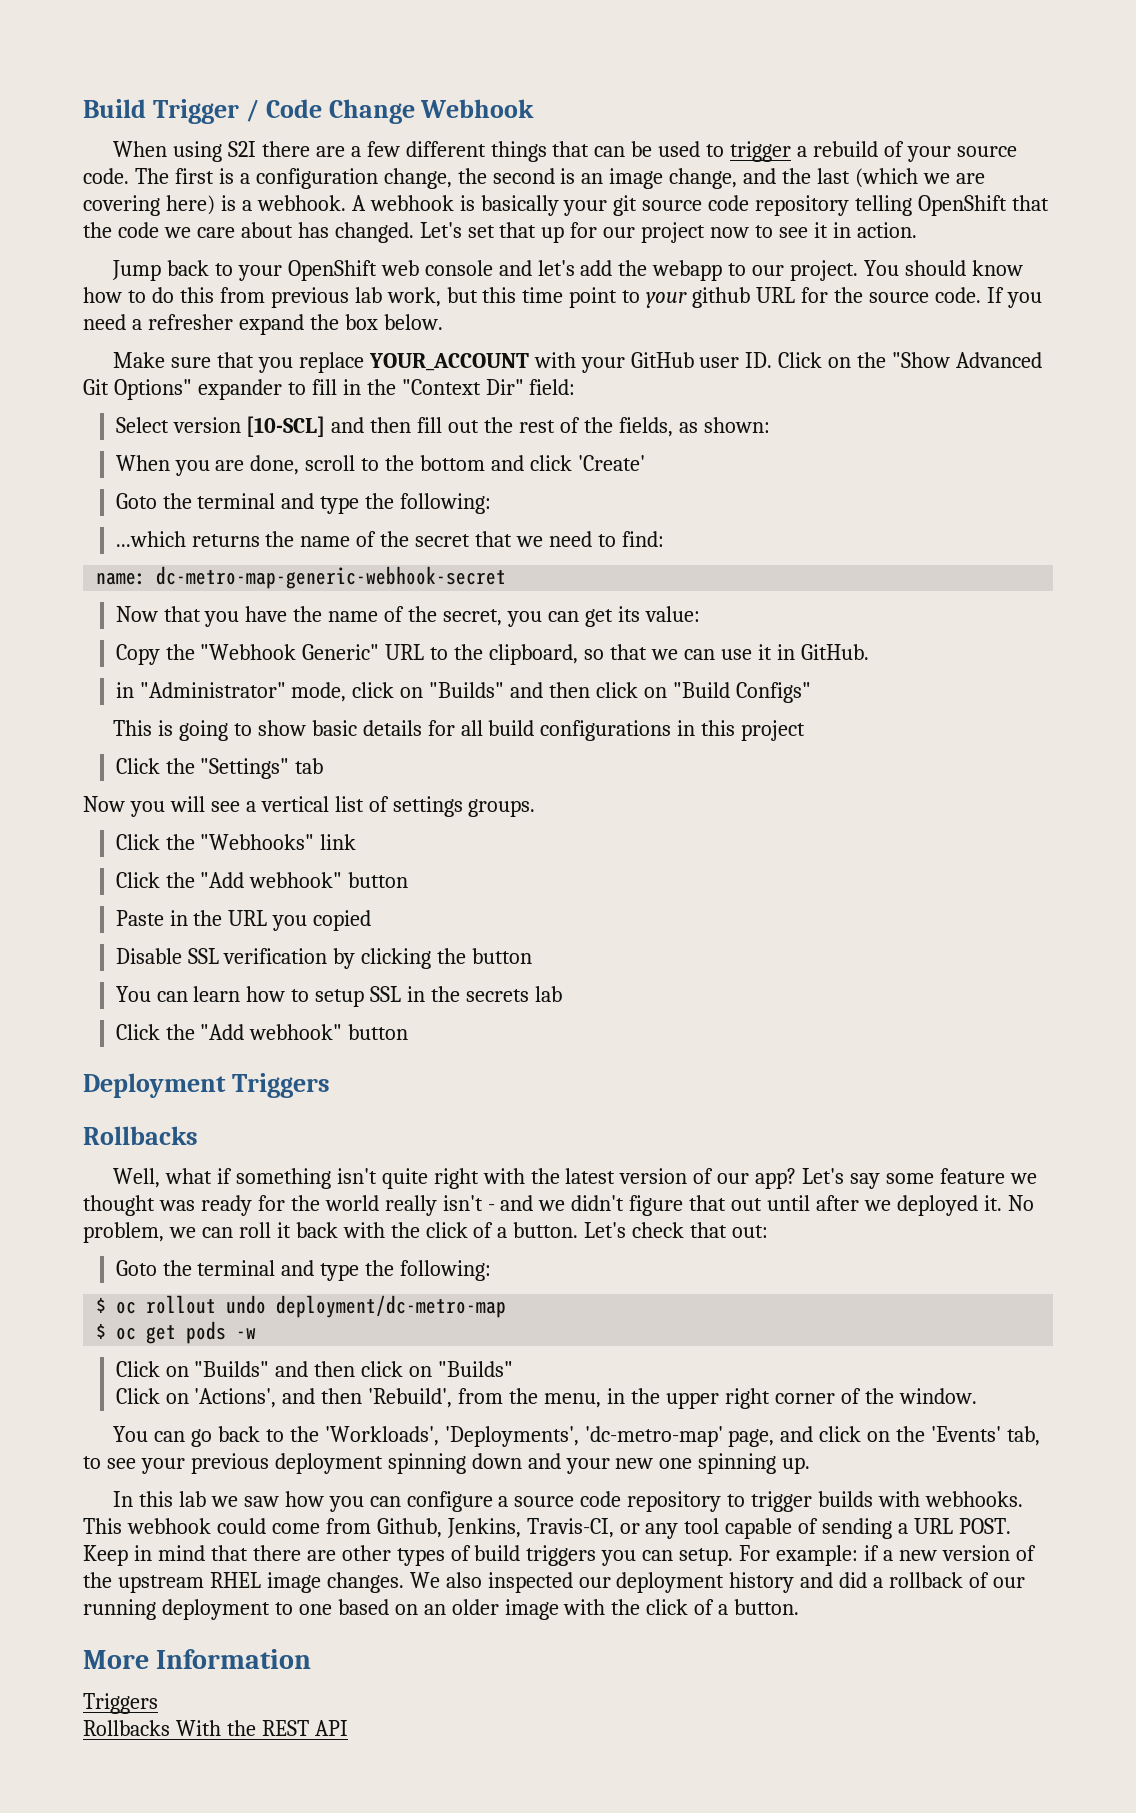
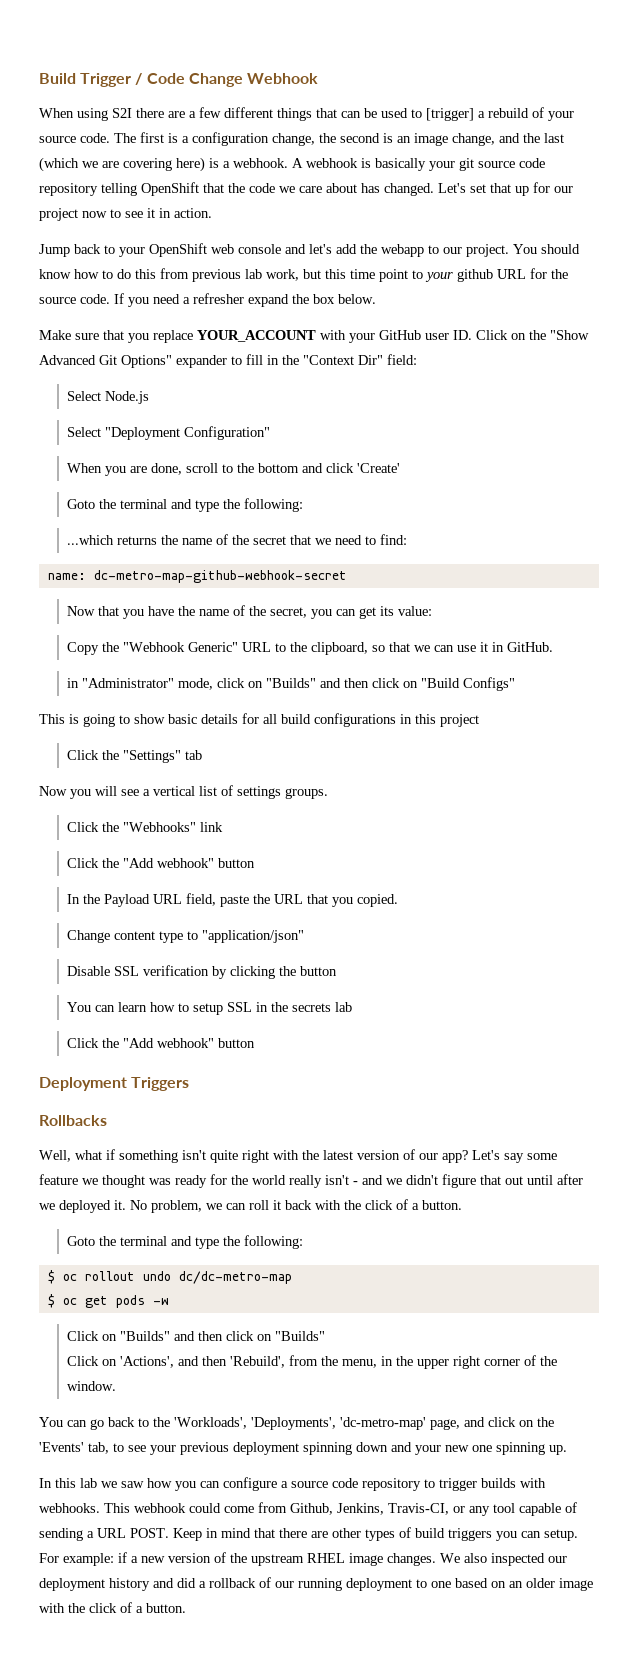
[730,141,792,162] trigger -> [426,108,474,121] [trigger]
[172,416,770,437] version [10-SCL] and then fill out the rest of the fields, as shown: -> [105,391,150,404] [67,426,271,440] Node.js // Select "Deployment Configuration"
[156,566,507,589] dc-metro-map-generic-webhook-secret -> [93,570,347,583] dc-metro-map-github-webhook-secret
[115,910,372,931] Paste in the URL you copied -> [67,893,399,907] [67,930,305,943] In the Payload URL field, paste the URL that you copied. // Change content type to "application/json"
[584,1222,769,1238] Let's check that out: -> (462, 1205) none
[276,1295,507,1318] deployment/dc-metro-map -> [178,1271,292,1284] dc/dc-metro-map
[83,1649,312,1669] [83,1693,158,1714] [83,1720,348,1736] // More Information // Triggers // Rollbacks With the REST API -> (186, 1608) none

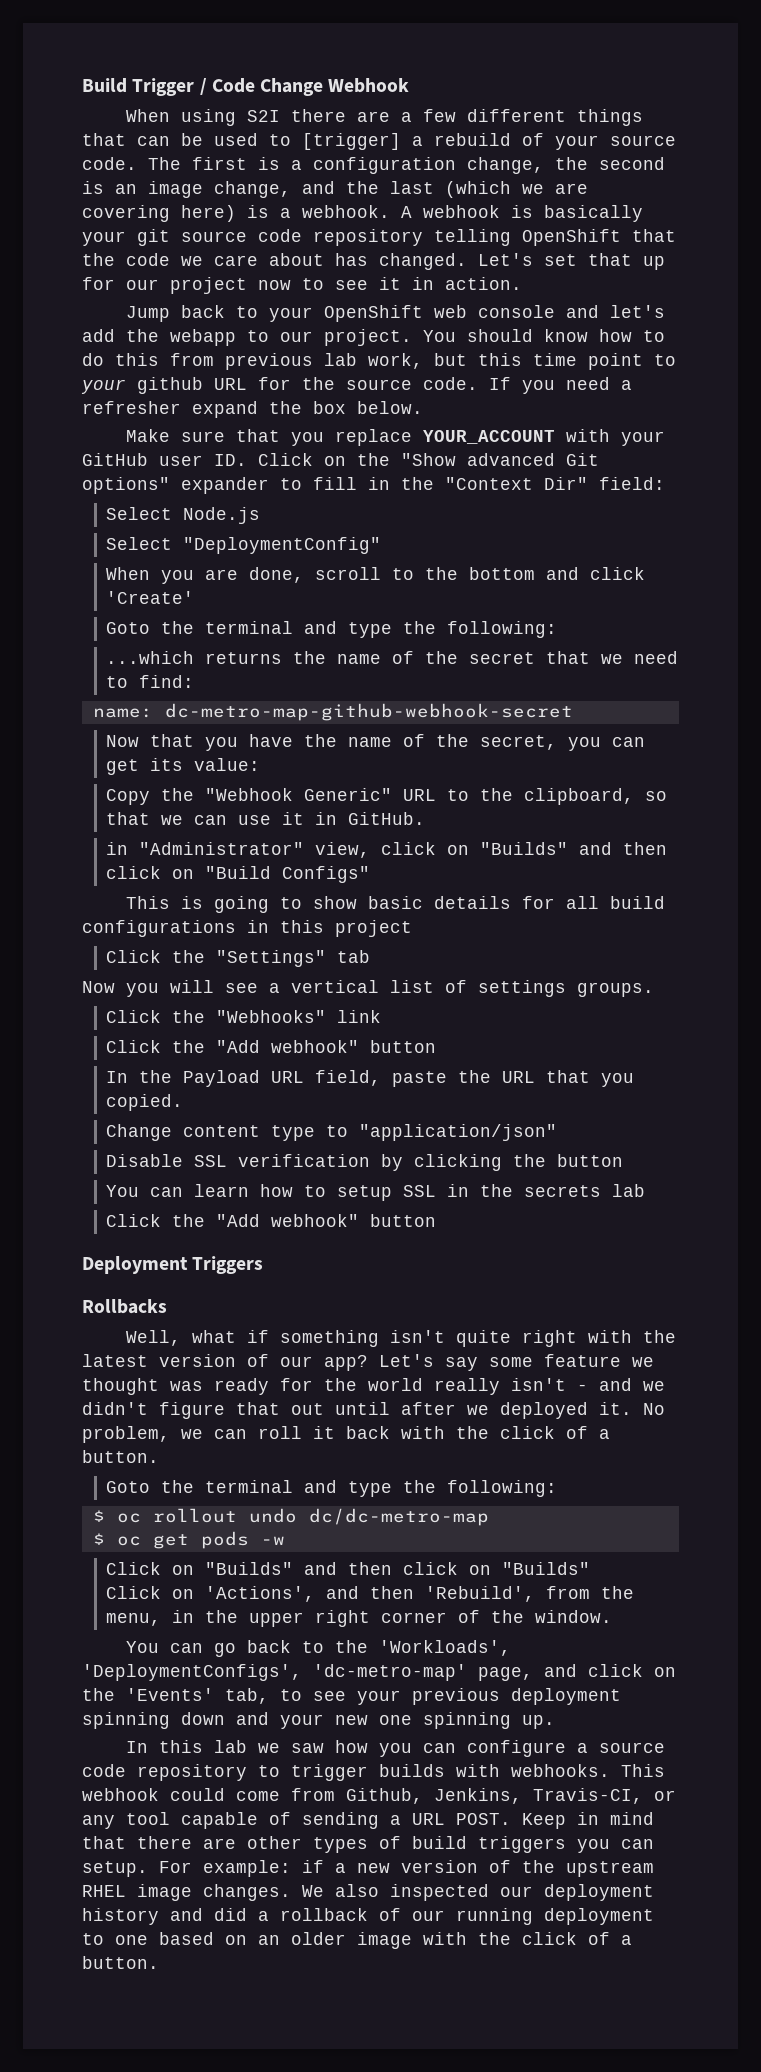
[39,355,172,368] Advanced Git Options" -> [467,453,599,466] [82,477,170,494] advanced Git options"
[105,426,271,440] "Deployment Configuration" -> [183,537,382,554] "DeploymentConfig"
[178,678,214,690] mode, -> [315,842,371,858] view,
[251,1417,336,1430] 'Deployments', -> [82,1664,302,1681] 'DeploymentConfigs',

